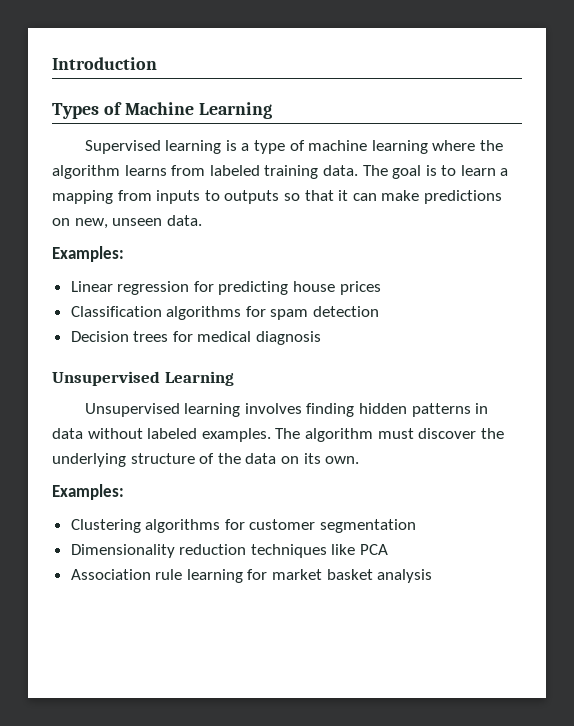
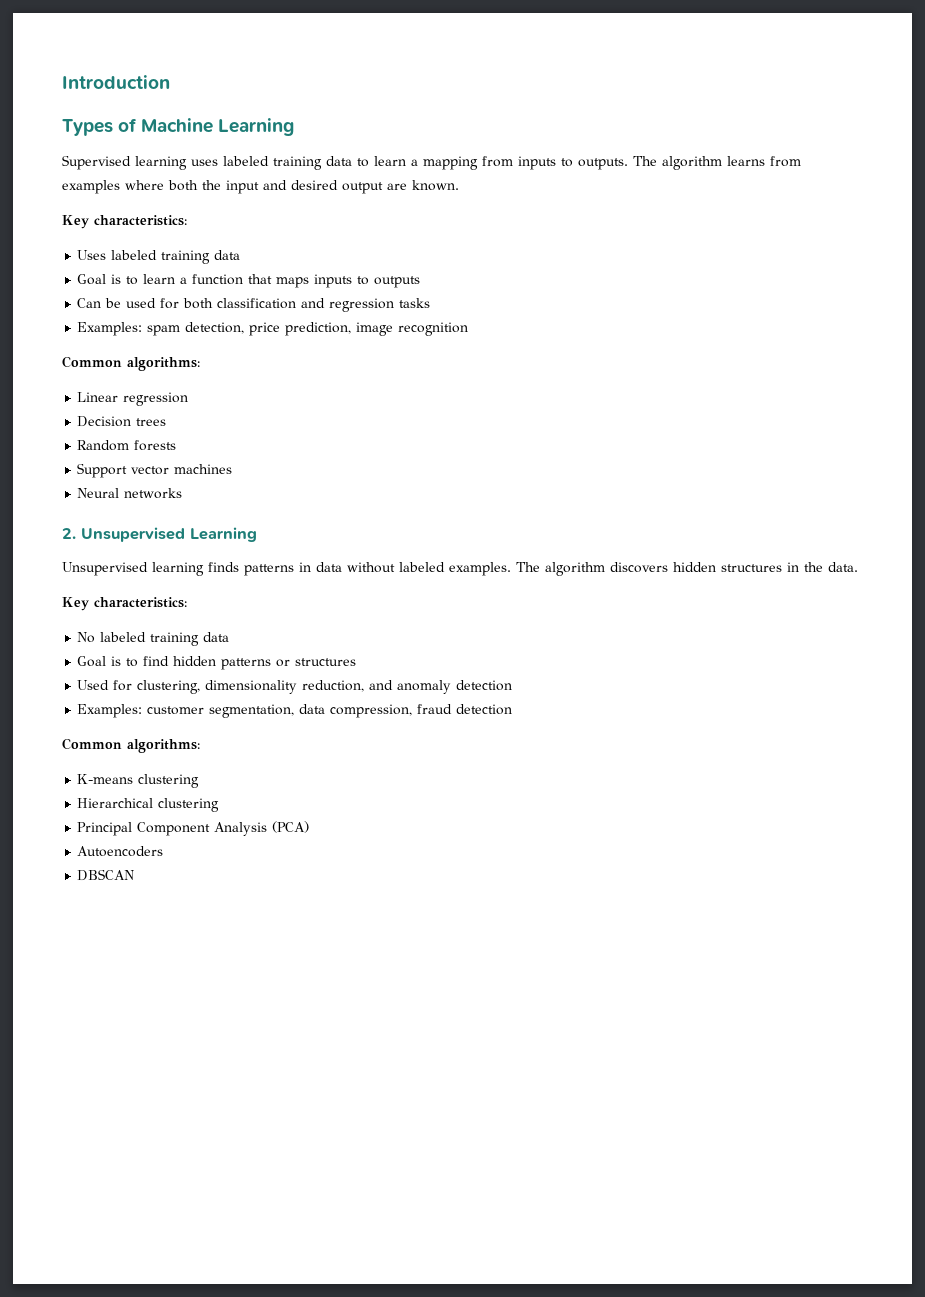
[225,140,503,154] [52,165,437,179] is a type of machine learning where the algorithm learns from labeled training data. The goal is -> [191,156,352,170] uses labeled training data
[224,190,502,204] [52,215,202,229] [52,246,124,262] [70,281,381,295] [70,306,380,320] [70,331,322,345] outputs so that it can make predictions on new, unseen data. // Examples: // Linear regression for predicting house prices // Classification algorithms for spam detection // Decision trees for medical diagnosis // -> [578,156,801,170] [62,180,459,194] [62,215,187,229] [77,250,241,264] [77,274,421,288] [77,298,431,312] [77,322,469,336] [62,356,200,371] [77,392,189,406] [77,416,167,427] [77,440,177,451] [77,463,233,478] [77,488,183,499] [62,528,76,539] outputs. The algorithm learns from examples where both the input and desired output are known. // Key characteristics: // Uses labeled training data // Goal is to learn a function that maps inputs to outputs // Can be used for both classification and regression tasks // Examples: spam detection, price prediction, image recognition // Common algorithms: // Linear regression // Decision trees // Random forests // Support vector machines // Neural networks // 2.
[244,403,407,417] involves finding hidden -> [208,562,239,572] finds
[377,428,504,439] [52,453,360,467] [52,484,124,500] [70,519,417,533] [70,544,389,558] [70,569,433,583] must discover the underlying structure of the data on its own. // Examples: // Clustering algorithms for customer segmentation // Dimensionality reduction techniques like PCA // Association rule learning for market basket analysis -> [610,562,858,573] [62,597,187,611] [77,632,230,646] [77,656,357,670] [77,680,513,694] [77,704,513,718] [62,738,200,753] [77,774,200,788] [77,798,220,812] [77,821,310,836] [77,846,164,857] [77,869,135,881] discovers hidden structures in the data. // Key characteristics: // No labeled training data // Goal is to find hidden patterns or structures // Used for clustering, dimensionality reduction, and anomaly detection // Examples: customer segmentation, data compression, fraud detection // Common algorithms: // K-means clustering // Hierarchical clustering // Principal Component Analysis (PCA) // Autoencoders // DBSCAN

